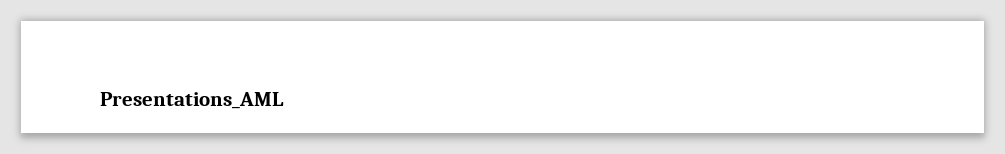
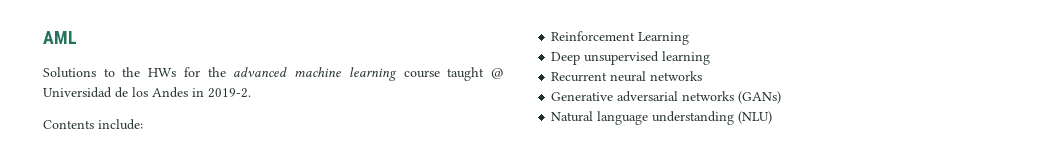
[100,92,284,109] Presentations_AML -> [43,31,77,44] [43,67,504,81] [43,87,251,98] [43,119,143,130] [551,31,690,45] [551,51,711,65] [551,71,703,82] [551,91,782,104] [551,111,773,125] AML // Solutions to the HWs for the advanced machine learning course taught @ Universidad de los Andes in 2019-2. // Contents include: // Reinforcement Learning // Deep unsupervised learning // Recurrent neural networks // Generative adversarial networks (GANs) // Natural language understanding (NLU)

